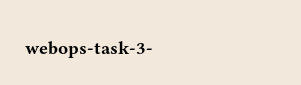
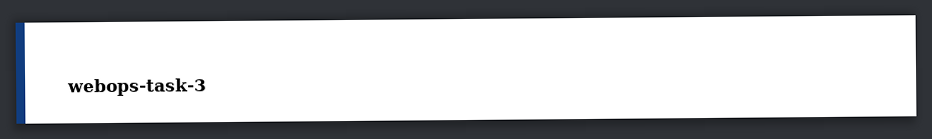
[25,41,153,58] webops-task-3- -> [67,78,207,97] webops-task-3

